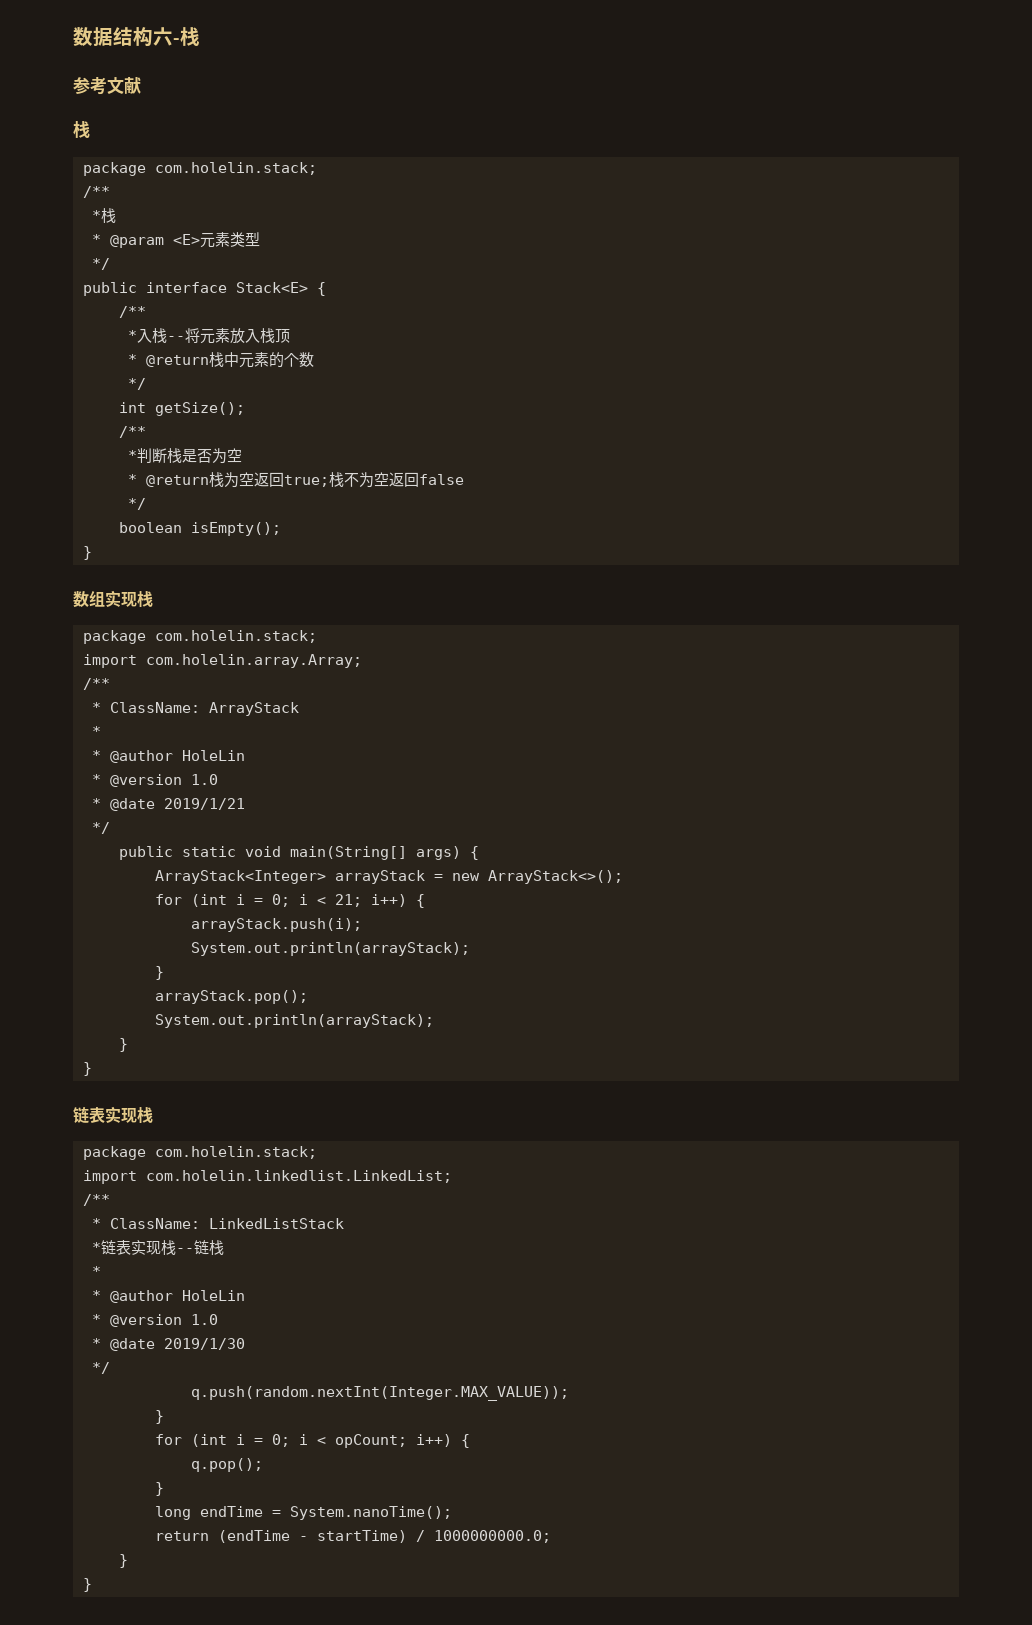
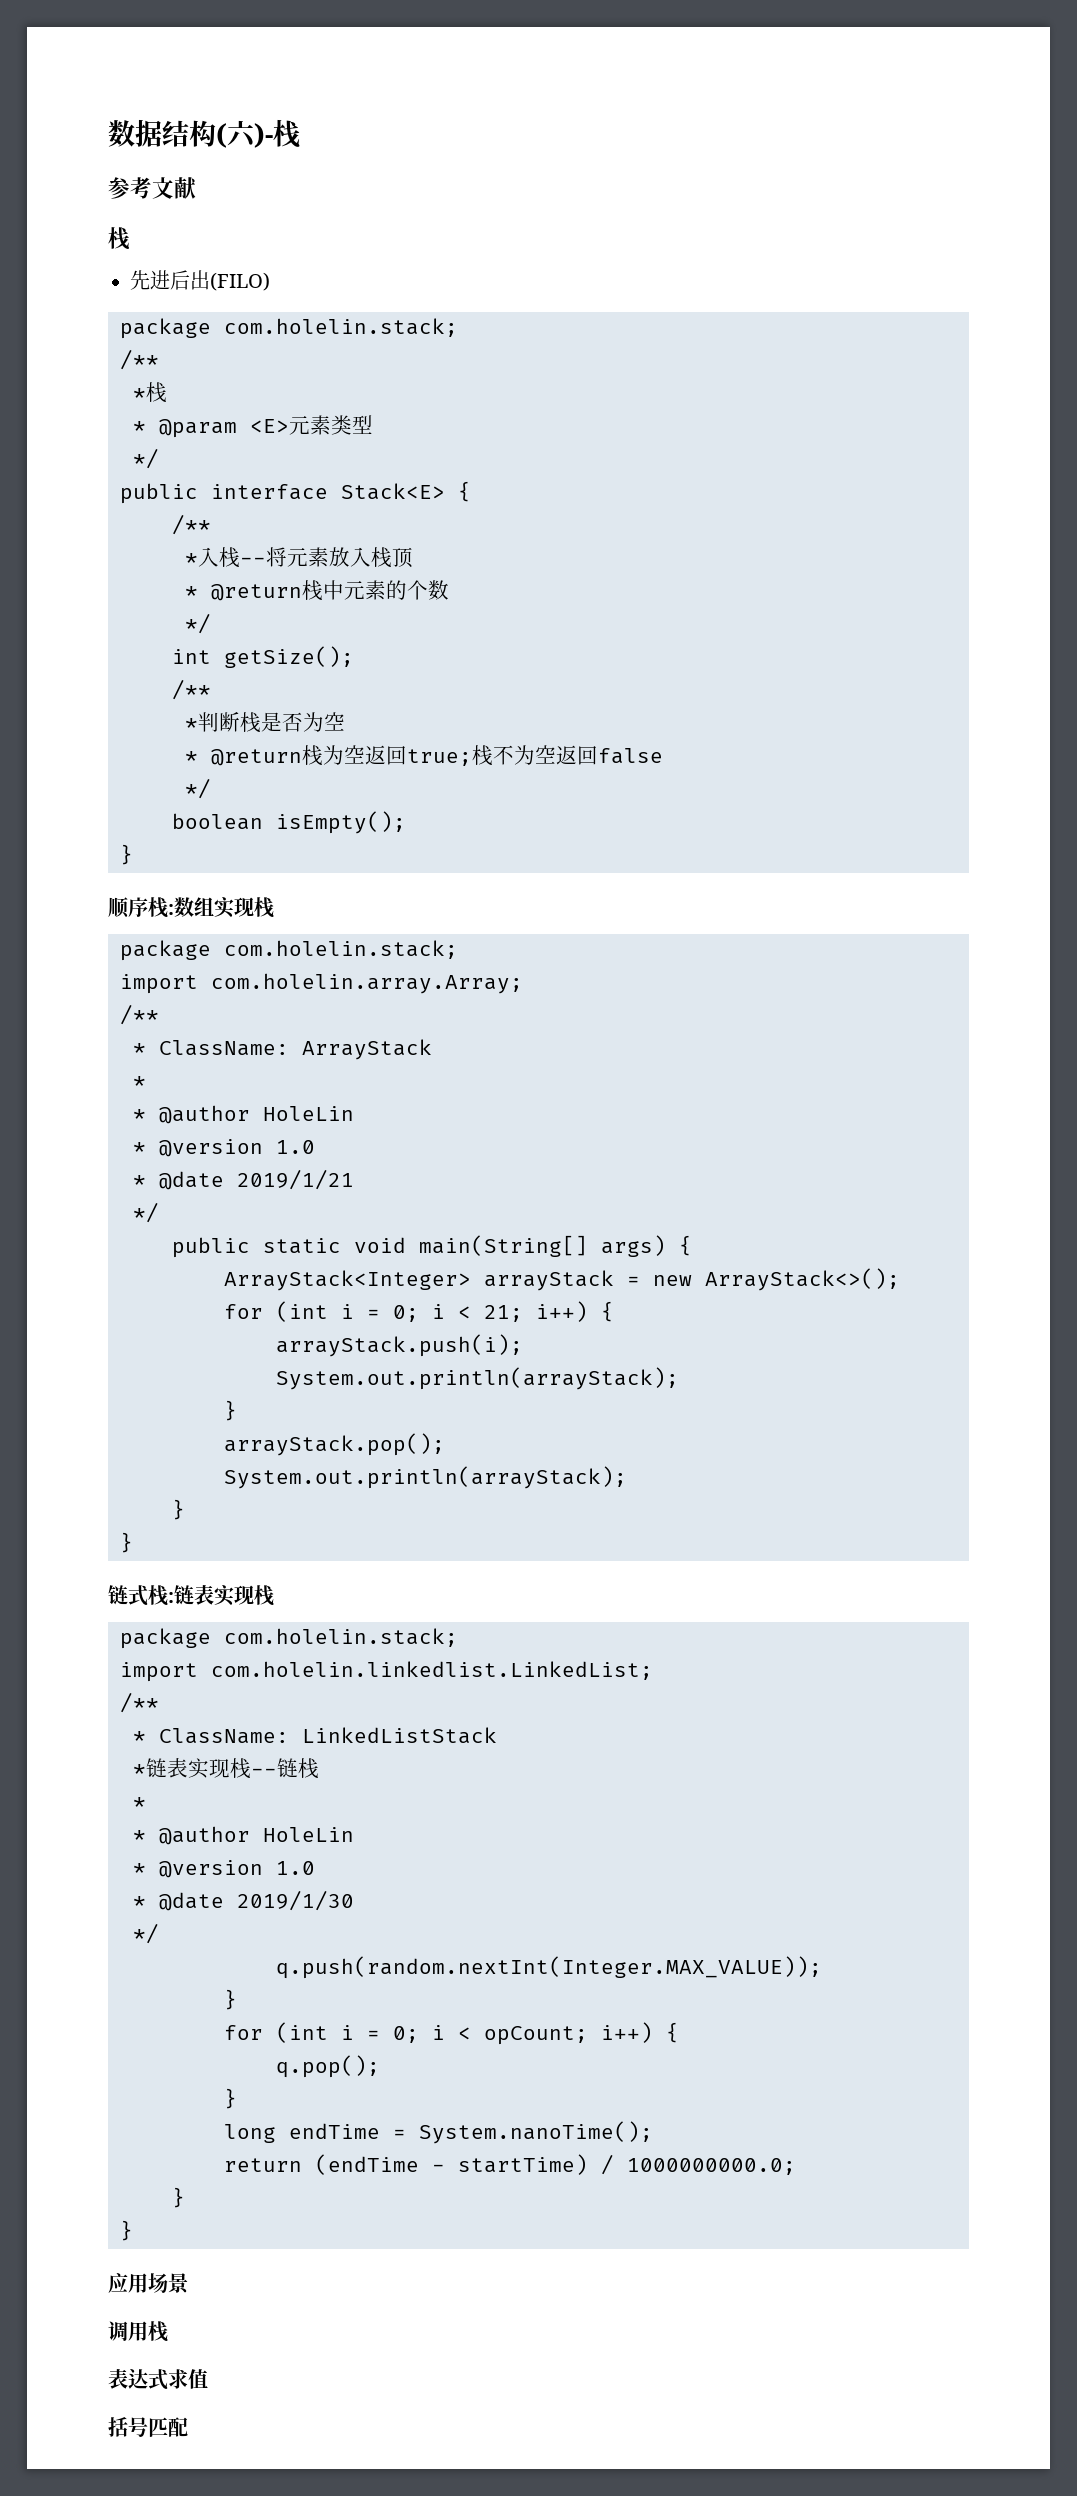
[153,27,180,46] 六- -> [216,120,273,148] (六)-
(90, 129) none -> [130,270,270,291] // 先进后出(FILO)
(92, 553) none -> [108,897,174,918] 顺序栈:
(89, 1115) none -> [128,1585,194,1606] 式栈:链
(92, 1585) none -> [108,2273,189,2294] [108,2321,168,2342] [108,2369,208,2390] [108,2417,188,2437] // 应用场景 // 调用栈 // 表达式求值 // 括号匹配

